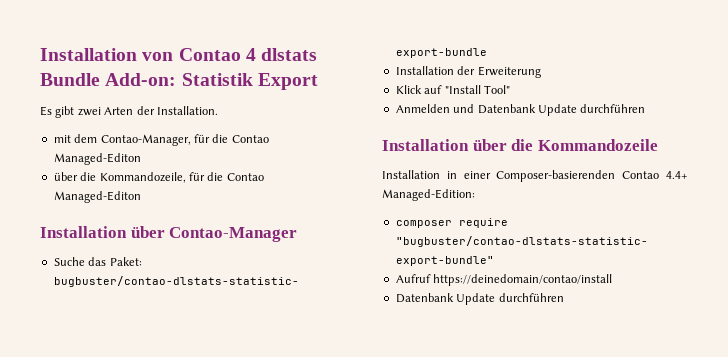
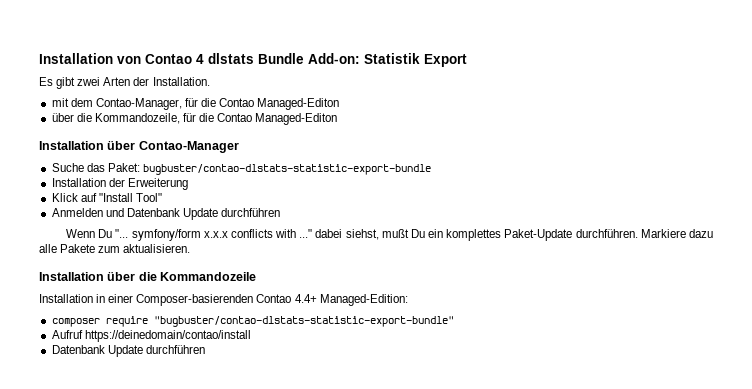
(646, 108) none -> [66,229,713,241] [39,244,191,253] // Wenn Du "... symfony/form x.x.x conflicts with ..." dabei siehst, mußt Du ein komplettes Paket-Update durchführen. Markiere dazu alle Pakete zum aktualisieren.

